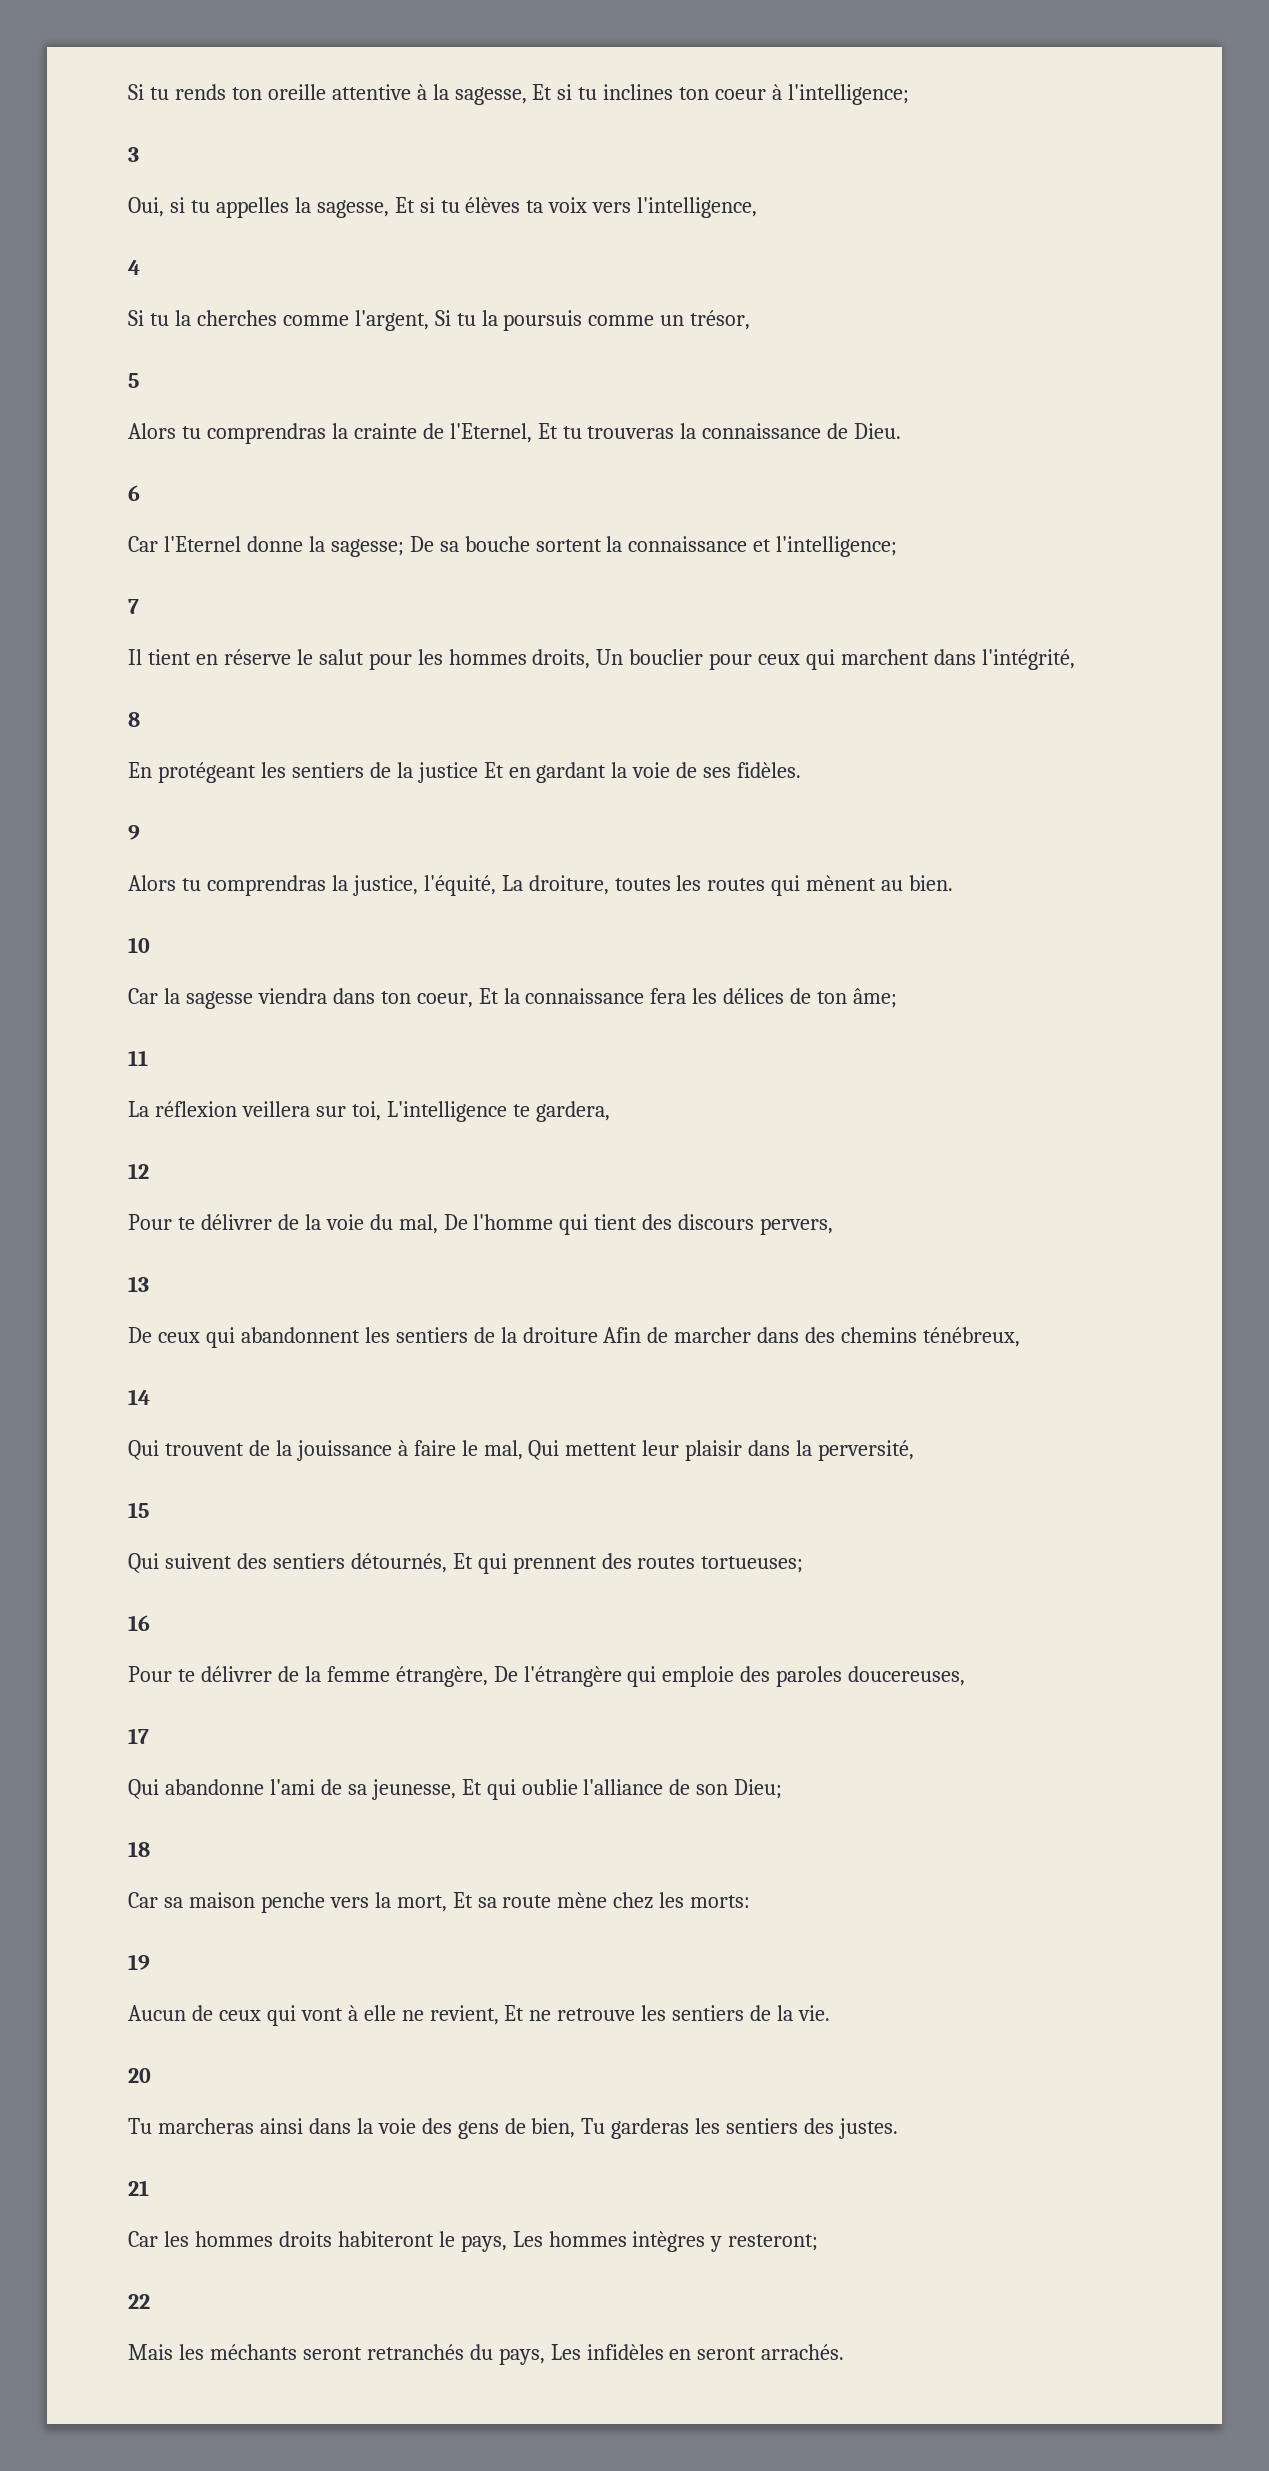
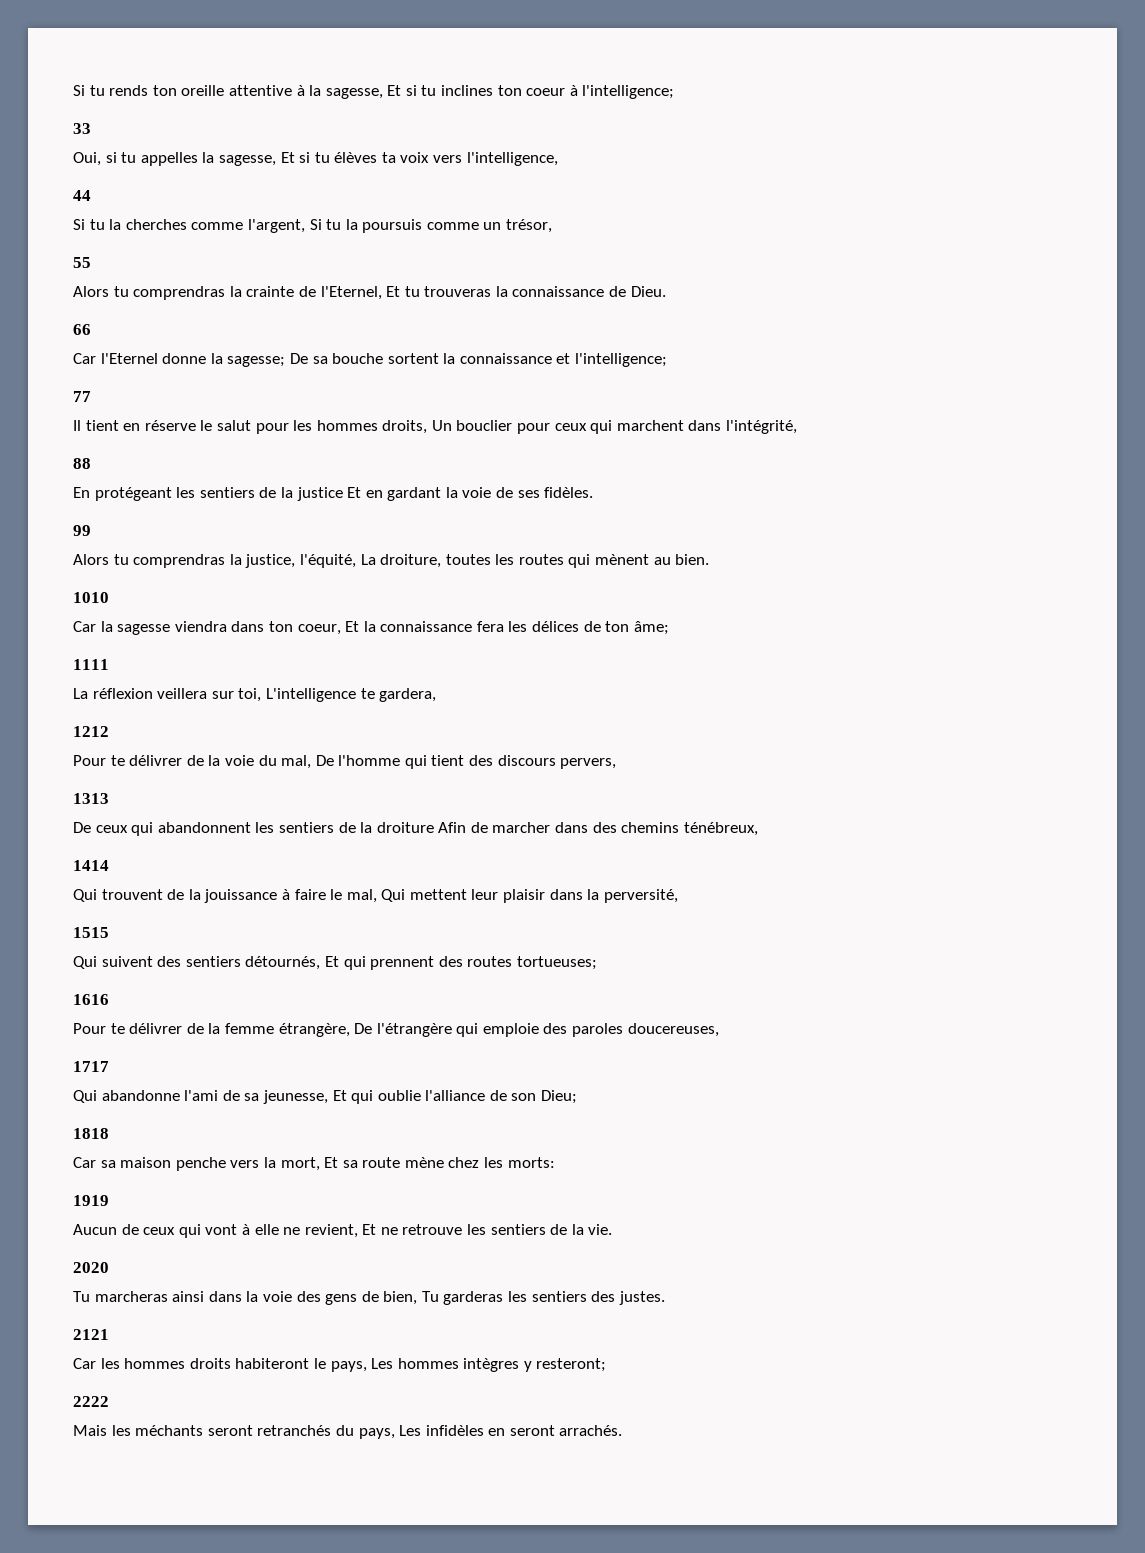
[128,147,139,162] 3 -> [73,123,91,134] 33
[128,260,140,275] 4 -> [73,190,91,201] 44
[128,373,139,388] 5 -> [73,257,91,268] 55
[128,485,140,501] 6 -> [73,324,91,335] 66
[128,599,139,614] 7 -> [73,391,91,402] 77
[128,712,140,727] 8 -> [73,458,91,469] 88
[128,825,140,840] 9 -> [73,525,91,536] 99
[128,937,150,953] 10 -> [73,592,109,603] 1010
[128,1050,148,1066] 11 -> [73,659,109,670] 1111
[128,1163,149,1179] 12 -> [73,726,109,737] 1212
[128,1276,149,1292] 13 -> [73,793,109,804] 1313
[128,1389,150,1405] 14 -> [73,860,109,871] 1414
[128,1502,149,1518] 15 -> [73,927,109,938] 1515
[128,1615,150,1631] 16 -> [73,994,109,1005] 1616
[128,1728,149,1744] 17 -> [73,1061,109,1072] 1717
[128,1841,150,1857] 18 -> [73,1128,109,1139] 1818
[128,1954,150,1970] 19 -> [73,1195,109,1206] 1919
[128,2068,151,2083] 20 -> [73,1262,109,1273] 2020
[128,2180,149,2196] 21 -> [73,1329,109,1340] 2121
[128,2294,150,2309] 22 -> [73,1396,109,1407] 2222

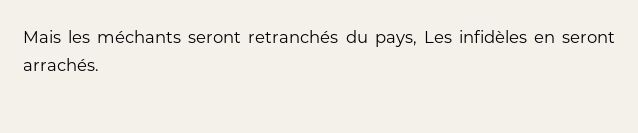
[73,85,675,99] [73,123,91,134] [73,152,558,166] [73,190,91,201] [73,219,553,233] [73,257,91,268] [73,286,666,300] [73,324,91,335] [73,353,668,367] [73,391,91,402] [73,420,798,434] [73,458,91,469] [73,487,594,501] [73,525,91,536] [73,554,710,568] [73,592,109,603] [73,621,669,635] [73,659,109,670] [73,688,437,702] [73,726,109,737] [73,755,617,769] [73,793,109,804] [73,822,758,836] [73,860,109,871] [73,889,678,903] [73,927,109,938] [73,956,597,970] [73,994,109,1005] [73,1023,719,1037] [73,1061,109,1072] [73,1090,578,1104] [73,1128,109,1139] [73,1157,555,1171] [73,1195,109,1206] [73,1224,613,1238] [73,1262,109,1273] [73,1291,665,1305] [73,1329,109,1340] [73,1358,607,1372] [73,1396,109,1407] Si tu rends ton oreille attentive à la sagesse, Et si tu inclines ton coeur à l'intelligence; // 33 // Oui, si tu appelles la sagesse, Et si tu élèves ta voix vers l'intelligence, // 44 // Si tu la cherches comme l'argent, Si tu la poursuis comme un trésor, // 55 // Alors tu comprendras la crainte de l'Eternel, Et tu trouveras la connaissance de Dieu. // 66 // Car l'Eternel donne la sagesse; De sa bouche sortent la connaissance et l'intelligence; // 77 // Il tient en réserve le salut pour les hommes droits, Un bouclier pour ceux qui marchent dans l'intégrité, // 88 // En protégeant les sentiers de la justice Et en gardant la voie de ses fidèles. // 99 // Alors tu comprendras la justice, l'équité, La droiture, toutes les routes qui mènent au bien. // 1010 // Car la sagesse viendra dans ton coeur, Et la connaissance fera les délices de ton âme; // 1111 // La réflexion veillera sur toi, L'intelligence te gardera, // 1212 // Pour te délivrer de la voie du mal, De l'homme qui tient des discours pervers, // 1313 // De ceux qui abandonnent les sentiers de la droiture Afin de marcher dans des chemins ténébreux, // 1414 // Qui trouvent de la jouissance à faire le mal, Qui mettent leur plaisir dans la perversité, // 1515 // Qui suivent des sentiers détournés, Et qui prennent des routes tortueuses; // 1616 // Pour te délivrer de la femme étrangère, De l'étrangère qui emploie des paroles doucereuses, // 1717 // Qui abandonne l'ami de sa jeunesse, Et qui oublie l'alliance de son Dieu; // 1818 // Car sa maison penche vers la mort, Et sa route mène chez les morts: // 1919 // Aucun de ceux qui vont à elle ne revient, Et ne retrouve les sentiers de la vie. // 2020 // Tu marcheras ainsi dans la voie des gens de bien, Tu garderas les sentiers des justes. // 2121 // Car les hommes droits habiteront le pays, Les hommes intègres y resteront; // 2222 // -> (23, 36) none

